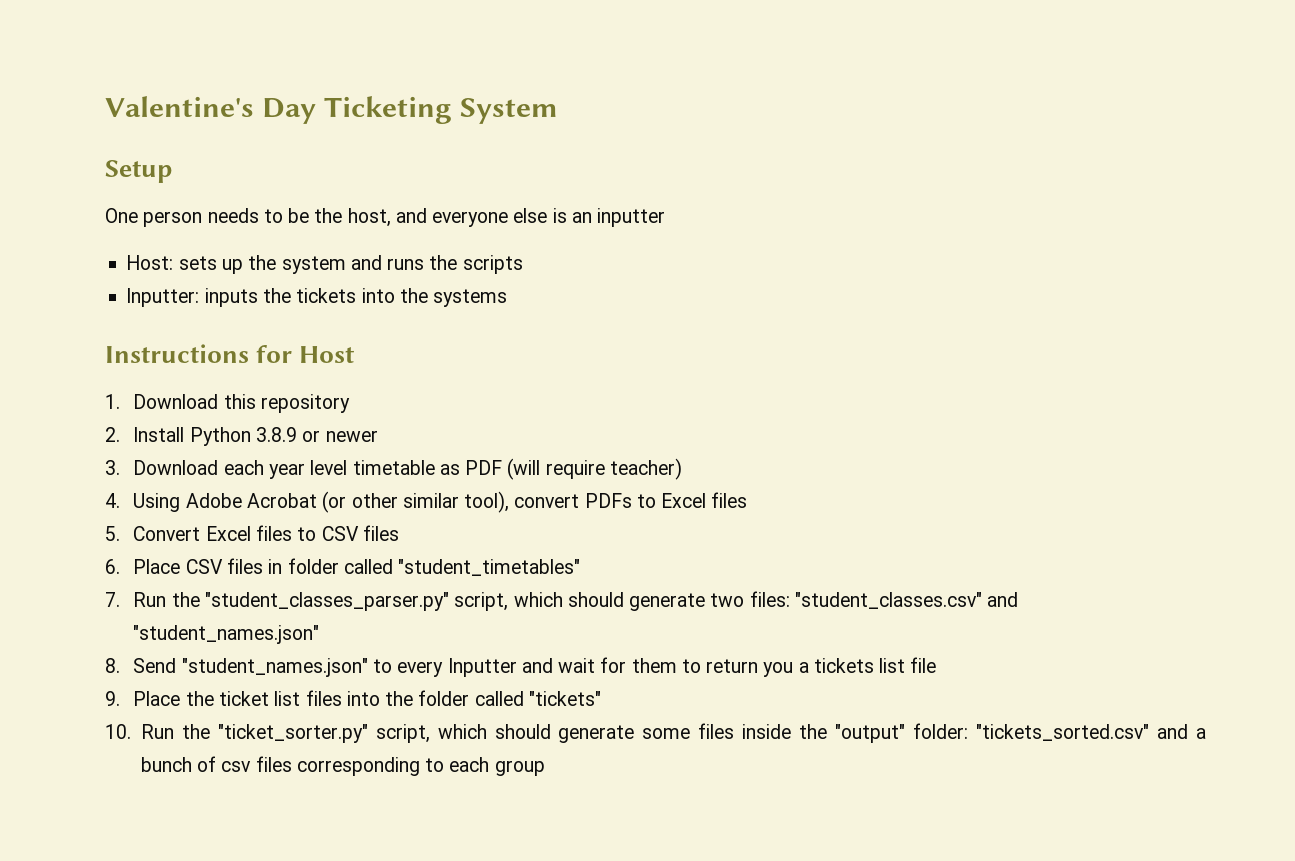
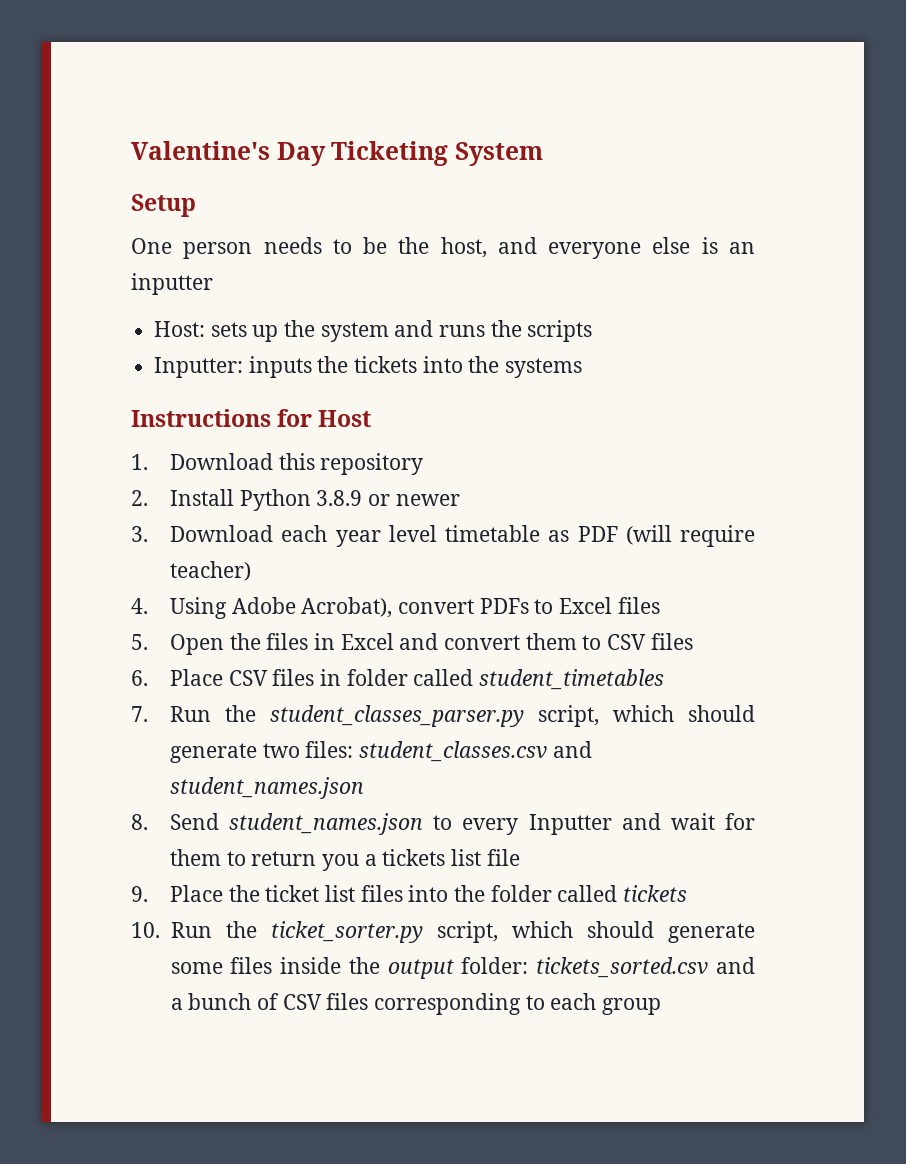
[246,491,510,513] Acrobat (or other similar tool), -> [301,597,393,618] Acrobat),
[133,525,292,541] Convert Excel files -> [170,633,577,655] Open the files in Excel and convert them
[398,559,581,576] "student_timetables" -> [479,669,665,690] student_timetables
[204,592,449,611] "student_classes_parser.py" -> [270,705,525,727] student_classes_parser.py
[794,592,1019,609] [133,625,320,644] "student_classes.csv" and "student_names.json" -> [359,741,592,762] [170,777,365,799] student_classes.csv and student_names.json
[181,658,368,677] "student_names.json" -> [229,813,424,835] student_names.json
[528,691,601,706] "tickets" -> [623,885,688,902] tickets
[217,724,368,743] "ticket_sorter.py" -> [270,921,423,943] ticket_sorter.py
[835,723,1150,743] "output" folder: "tickets_sorted.csv" -> [387,957,709,979] output folder: tickets_sorted.csv
[221,761,252,772] csv -> [282,994,322,1010] CSV

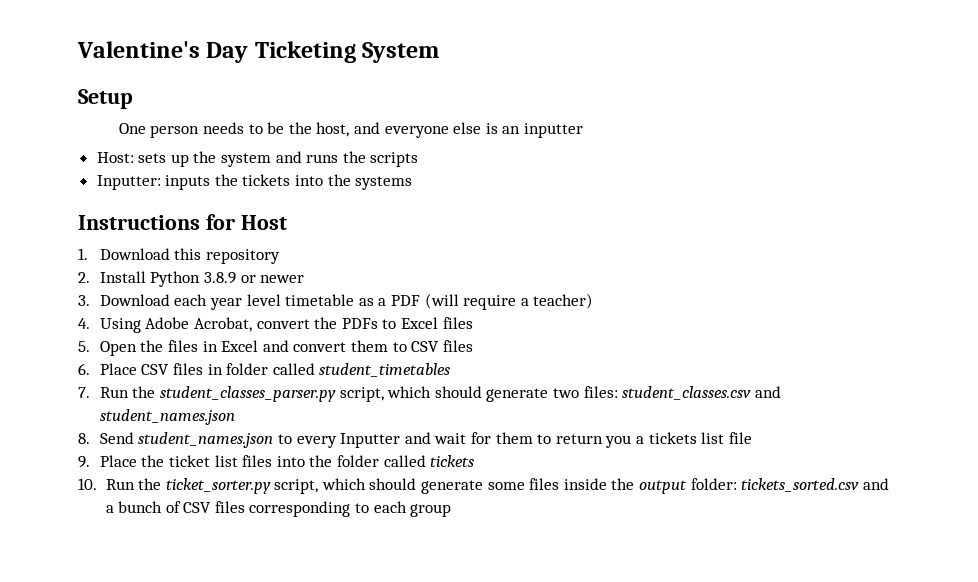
(570, 536) none -> [378,298,387,306] a
(755, 536) none -> [520,298,529,306] a
[301,597,475,618] Acrobat), convert -> [194,317,338,332] Acrobat, convert the

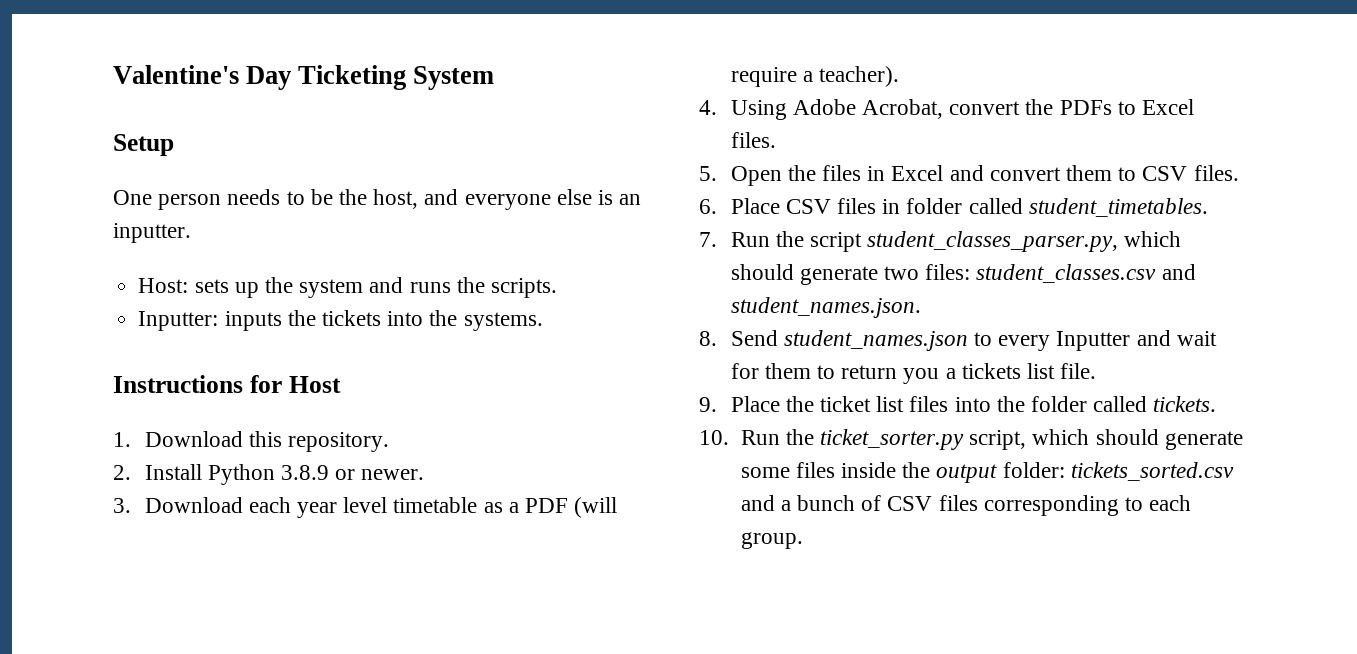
[523,123,583,138] inputter -> [113,223,191,243] inputter.
[370,152,419,167] scripts -> [490,278,557,298] scripts.
[355,176,413,190] systems -> [463,312,543,331] systems.
[206,249,281,264] repository -> [287,432,389,452] repository.
[260,275,305,283] newer -> [361,469,425,480] newer.
[533,293,594,309] teacher) -> [818,66,899,87] teacher).
[442,317,473,329] files -> [730,132,776,148] files.
[442,340,473,352] files -> [1193,165,1239,181] files.
[319,363,451,377] student_timetables -> [1028,198,1208,217] student_timetables.
[160,386,384,402] student_classes_parser.py script, -> [809,231,1119,252] script student_classes_parser.py,
[99,409,235,425] student_names.json -> [730,297,921,318] student_names.json.
[728,432,752,444] file -> [1060,363,1097,379] file.
[430,455,475,467] tickets -> [1153,396,1217,412] tickets.
[410,504,452,517] group -> [740,532,803,549] group.

